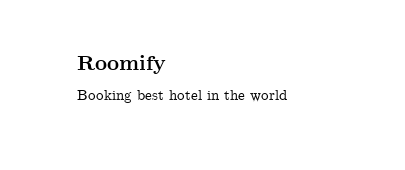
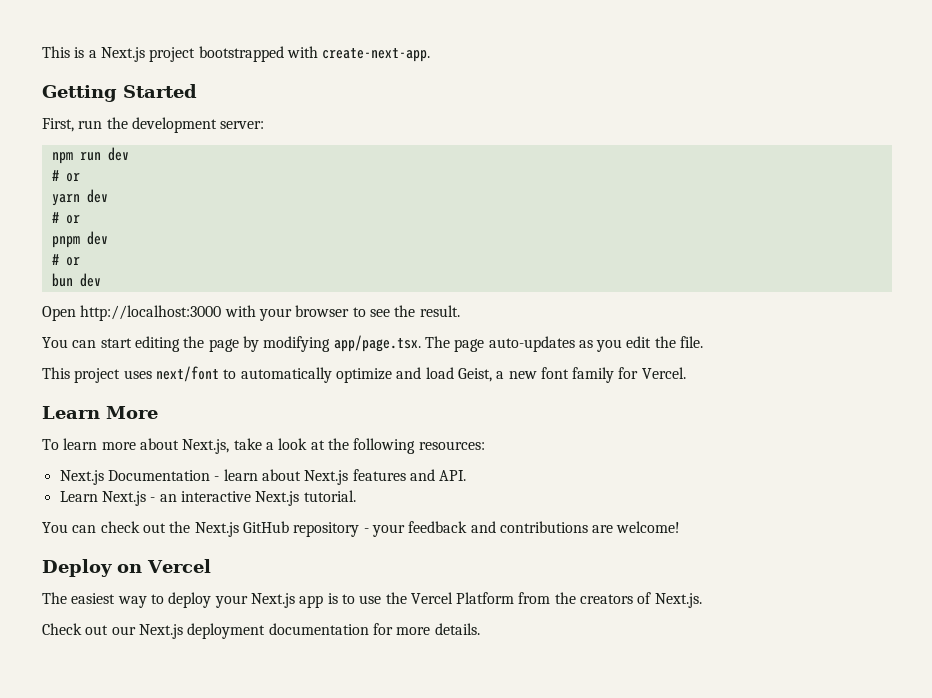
[77,55,166,74] [77,90,287,103] Roomify // Booking best hotel in the world -> [42,46,431,62] [42,84,197,102] [42,117,265,133] [51,147,129,164] [51,170,80,182] [51,189,108,206] [51,212,80,224] [51,231,108,248] [51,254,80,266] [51,273,101,287] [42,305,460,321] [42,335,704,352] [42,366,686,383] [42,406,158,419] [42,438,485,454] [59,469,467,485] [59,490,356,506] [42,521,681,537] [42,559,211,577] [42,592,702,608] [42,623,480,639] This is a Next.js project bootstrapped with create-next-app. // Getting Started // First, run the development server: // npm run dev // # or // yarn dev // # or // pnpm dev // # or // bun dev // Open http://localhost:3000 with your browser to see the result. // You can start editing the page by modifying app/page.tsx. The page auto-updates as you edit the file. // This project uses next/font to automatically optimize and load Geist, a new font family for Vercel. // Learn More // To learn more about Next.js, take a look at the following resources: // Next.js Documentation - learn about Next.js features and API. // Learn Next.js - an interactive Next.js tutorial. // You can check out the Next.js GitHub repository - your feedback and contributions are welcome! // Deploy on Vercel // The easiest way to deploy your Next.js app is to use the Vercel Platform from the creators of Next.js. // Check out our Next.js deployment documentation for more details.

